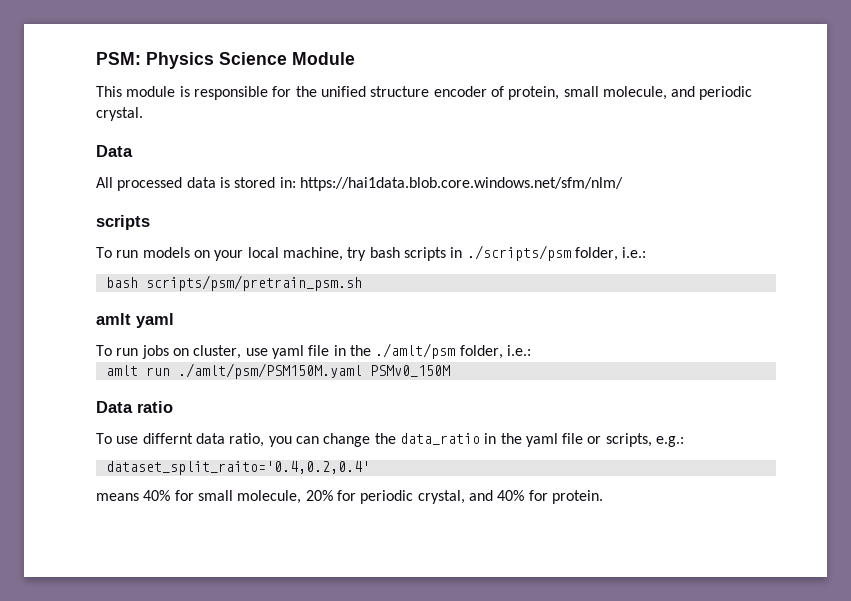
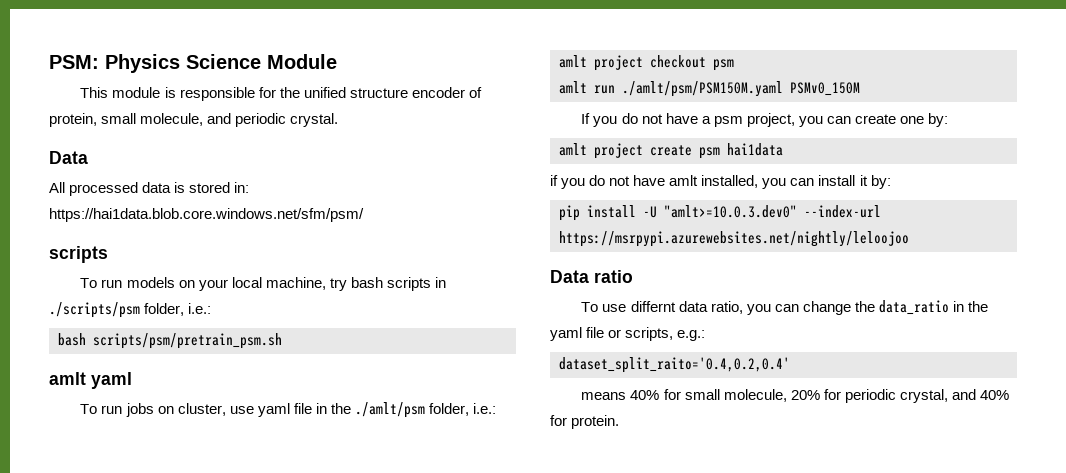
[299,177,623,191] https://hai1data.blob.core.windows.net/sfm/nlm/ -> [49,208,364,222] https://hai1data.blob.core.windows.net/sfm/psm/
(531, 350) none -> [559,55,734,71] // amlt project checkout psm
(450, 371) none -> [581,113,949,127] [559,143,783,159] [550,175,891,189] [559,205,881,221] [559,231,909,247] // If you do not have a psm project, you can create one by: // amlt project create psm hai1data // if you do not have amlt installed, you can install it by: // pip install -U "amlt>=10.0.3.dev0" --index-url https://msrpypi.azurewebsites.net/nightly/leloojoo

